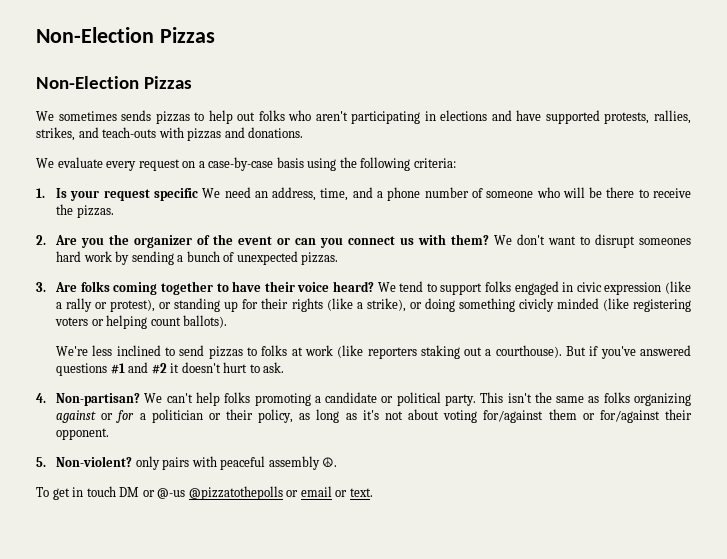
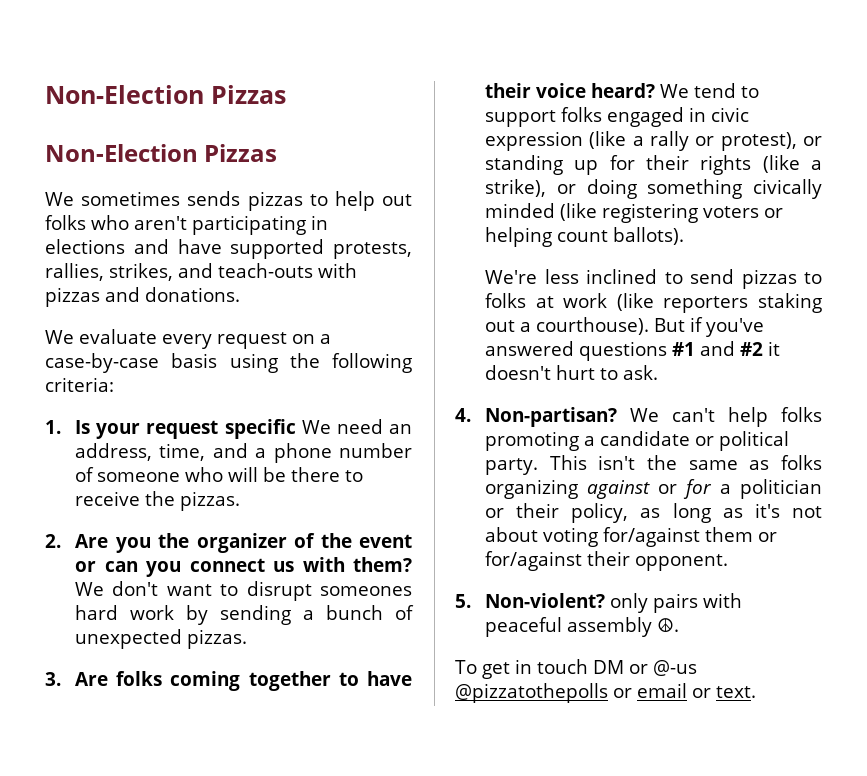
[518,298,554,312] civicly -> [753,179,822,199] civically

